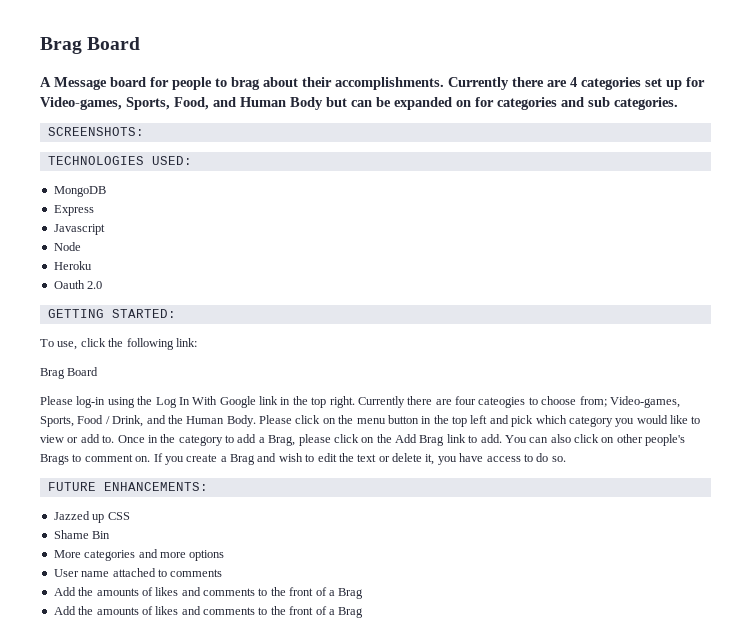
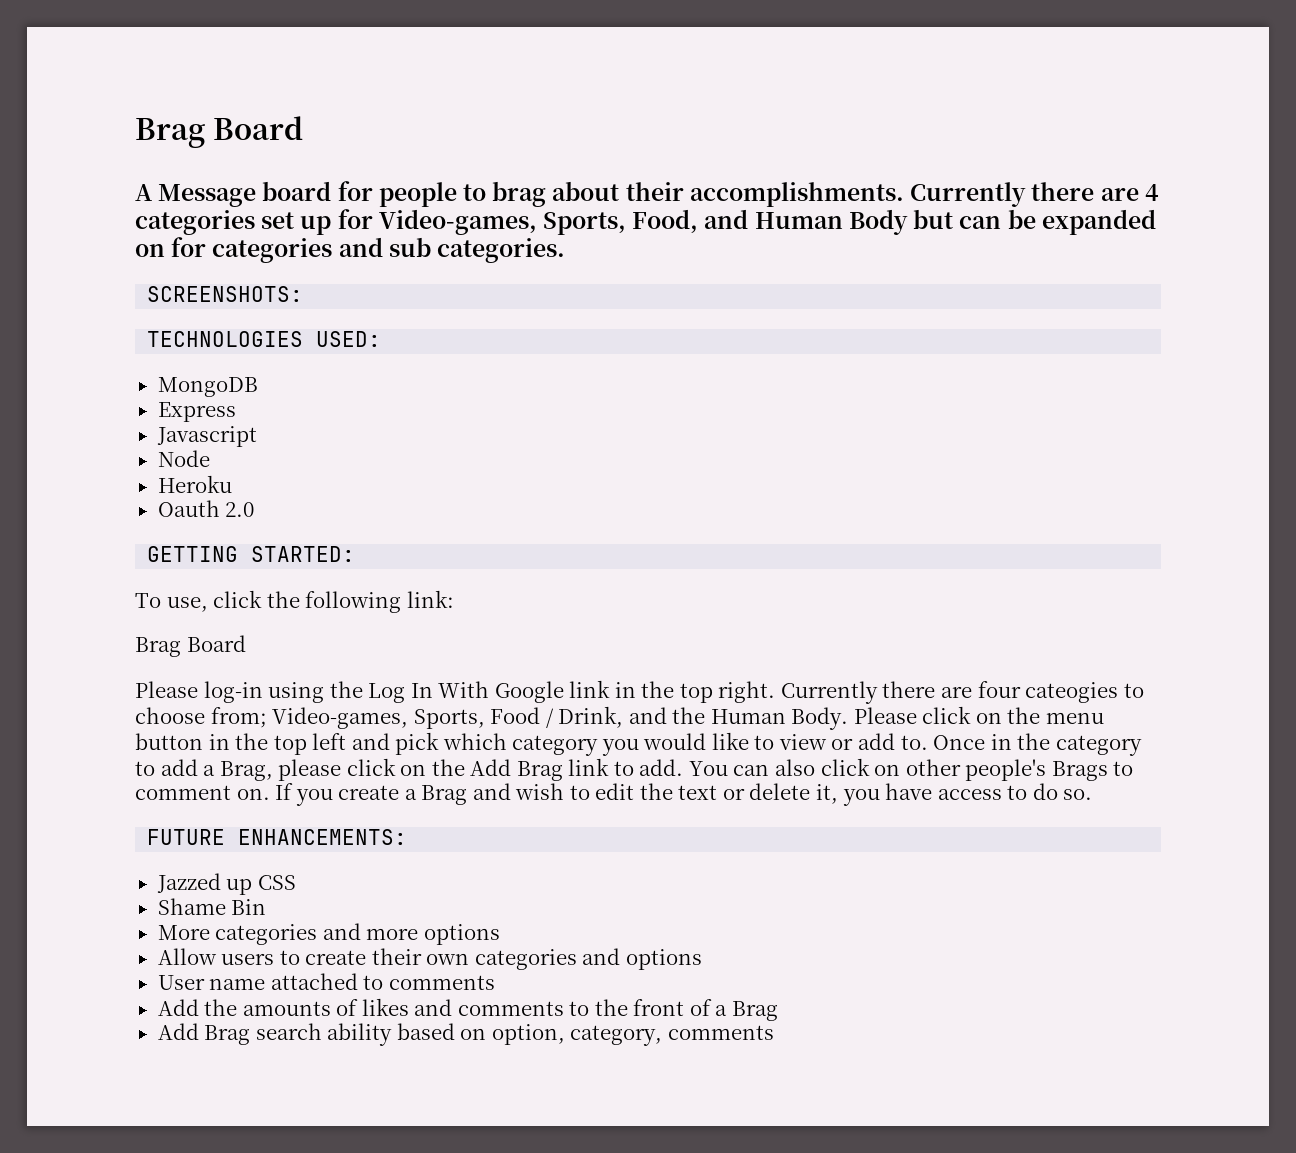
(225, 555) none -> [157,948,702,970] // Allow users to create their own categories and options
[78,606,364,618] the amounts of likes and comments to the front of a Brag -> [204,1023,774,1046] Brag search ability based on option, category, comments

